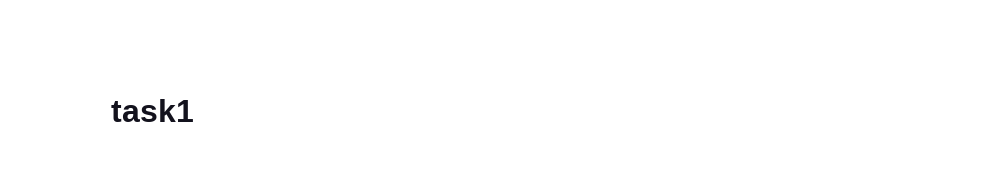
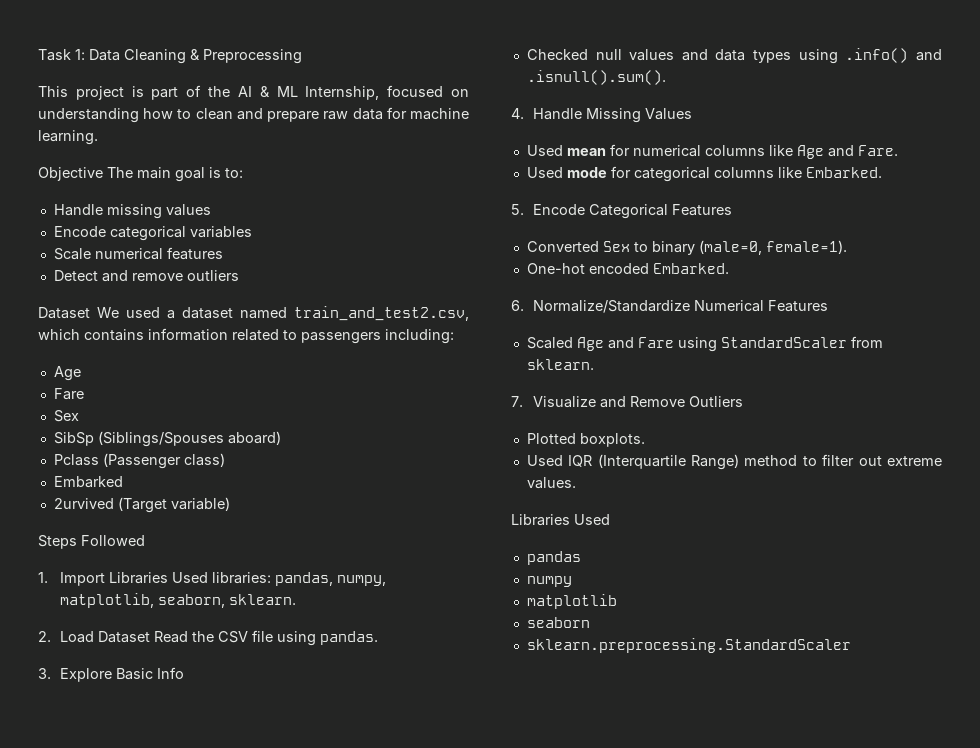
[111,99,194,122] task1 -> [38,49,302,64] [38,85,469,100] [38,107,470,123] [38,130,98,145] [38,167,243,182] [53,204,211,219] [53,226,252,241] [53,247,223,260] [53,270,239,282] [38,306,469,321] [38,328,454,344] [53,366,81,381] [53,388,84,400] [53,410,79,422] [53,431,281,447] [53,453,225,469] [53,476,123,488] [53,497,230,513] [38,535,145,549] [38,572,387,586] [60,593,297,608] [38,630,379,646] [38,667,185,682] [526,48,942,64] [526,70,666,85] [511,108,693,123] [526,144,898,159] [526,166,882,182] [511,204,733,219] [526,240,847,255] [526,263,729,274] [511,300,829,313] [526,336,883,352] [526,359,594,370] [511,396,744,408] [526,433,645,447] [526,454,943,470] [526,477,576,489] [511,514,610,526] [526,551,581,565] [526,576,572,587] [526,594,617,609] [526,617,590,628] [526,638,851,653] Task 1: Data Cleaning & Preprocessing // This project is part of the AI & ML Internship, focused on understanding how to clean and prepare raw data for machine learning. // Objective The main goal is to: // Handle missing values // Encode categorical variables // Scale numerical features // Detect and remove outliers // Dataset We used a dataset named train_and_test2.csv, which contains information related to passengers including: // Age // Fare // Sex // SibSp (Siblings/Spouses aboard) // Pclass (Passenger class) // Embarked // 2urvived (Target variable) // Steps Followed // 1. Import Libraries Used libraries: pandas, numpy, matplotlib, seaborn, sklearn. // 2. Load Dataset Read the CSV file using pandas. // 3. Explore Basic Info // Checked null values and data types using .info() and .isnull().sum(). // 4. Handle Missing Values // Used mean for numerical columns like Age and Fare. // Used mode for categorical columns like Embarked. // 5. Encode Categorical Features // Converted Sex to binary (male=0, female=1). // One-hot encoded Embarked. // 6. Normalize/Standardize Numerical Features // Scaled Age and Fare using StandardScaler from sklearn. // 7. Visualize and Remove Outliers // Plotted boxplots. // Used IQR (Interquartile Range) method to filter out extreme values. // Libraries Used // pandas // numpy // matplotlib // seaborn // sklearn.preprocessing.StandardScaler

